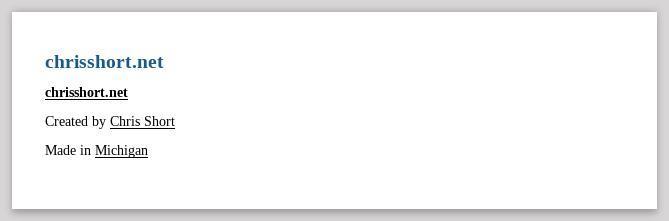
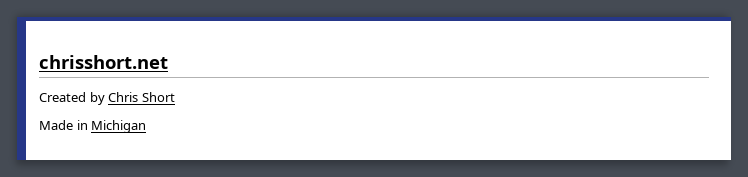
[45,55,164,68] [45,87,128,97] chrisshort.net // chrisshort.net -> [39,55,168,69] chrisshort.net

